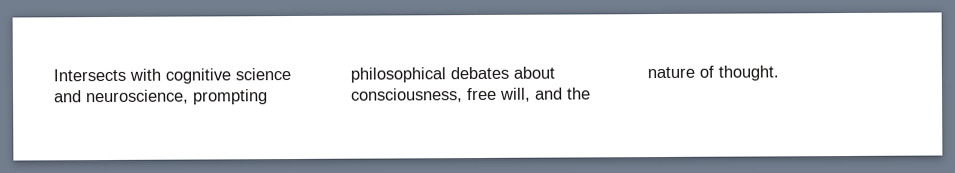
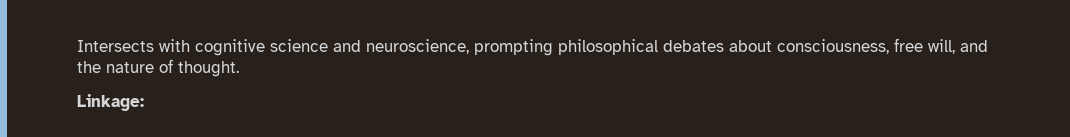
(779, 73) none -> [77,94,144,111] // Linkage:

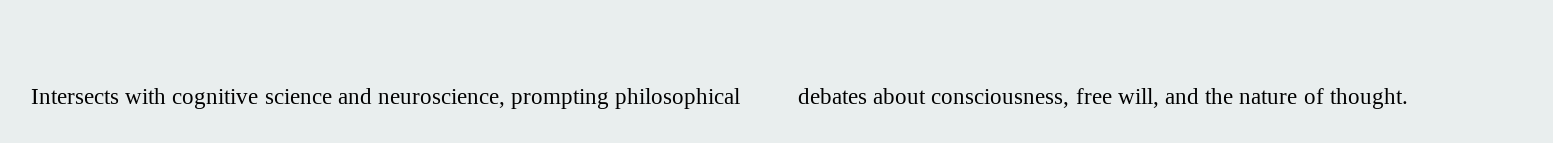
[77,94,144,111] // Linkage: -> (1408, 98) none

